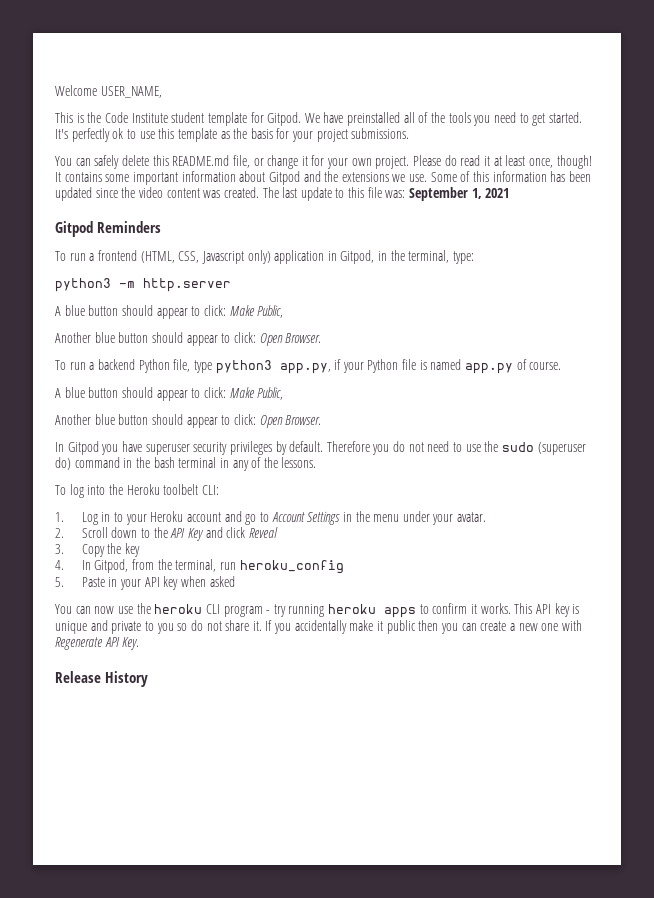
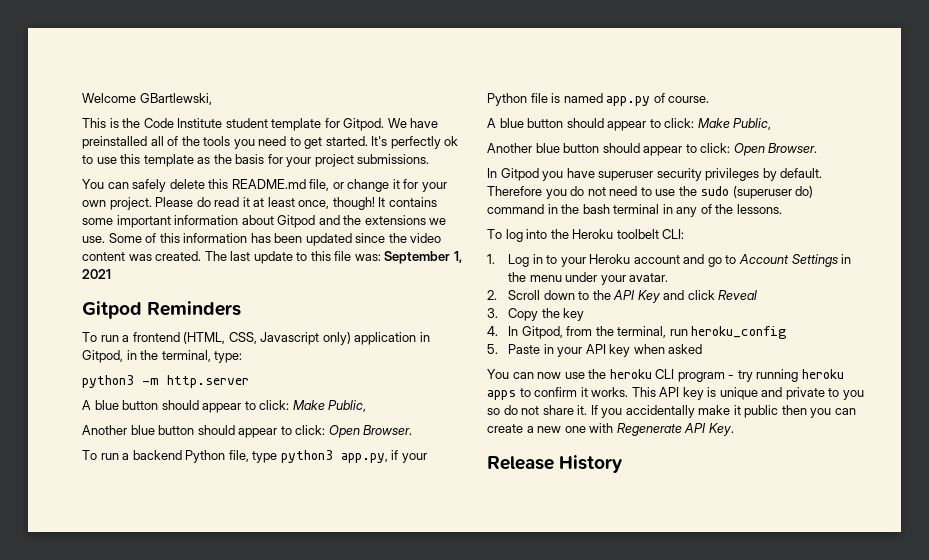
[100,86,162,98] USER_NAME, -> [139,93,212,105] GBartlewski,

